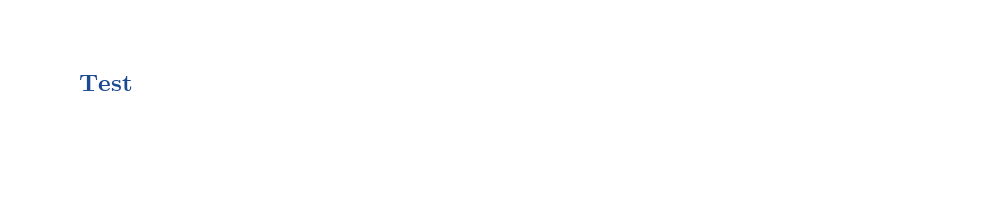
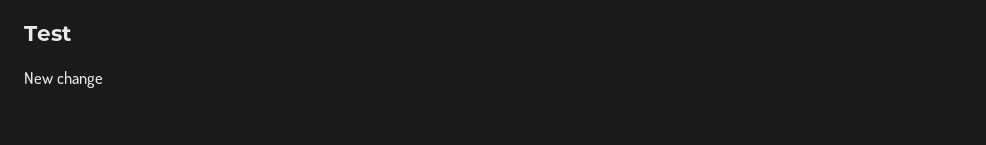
(133, 83) none -> [24,71,104,88] // New change

